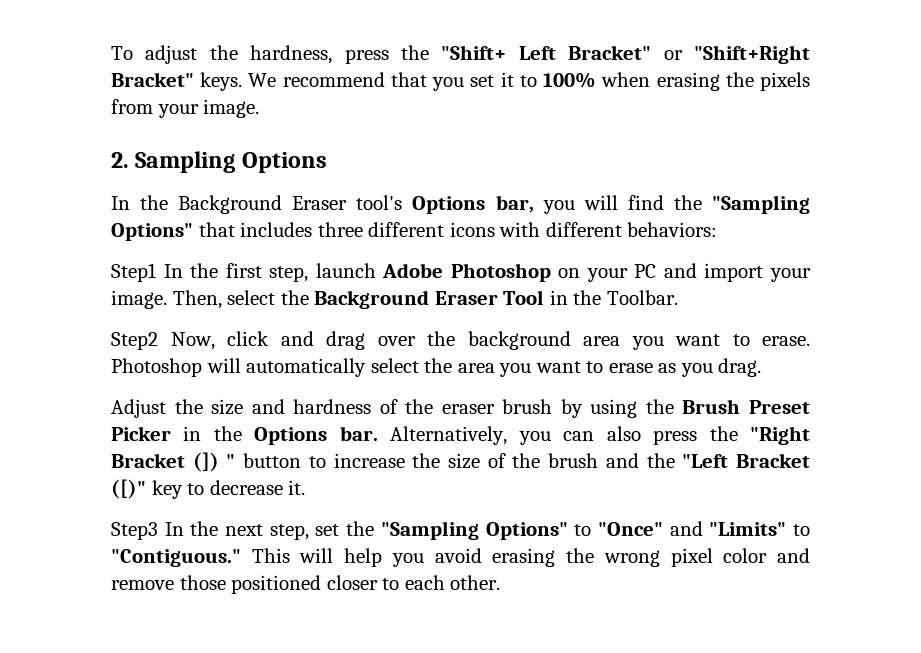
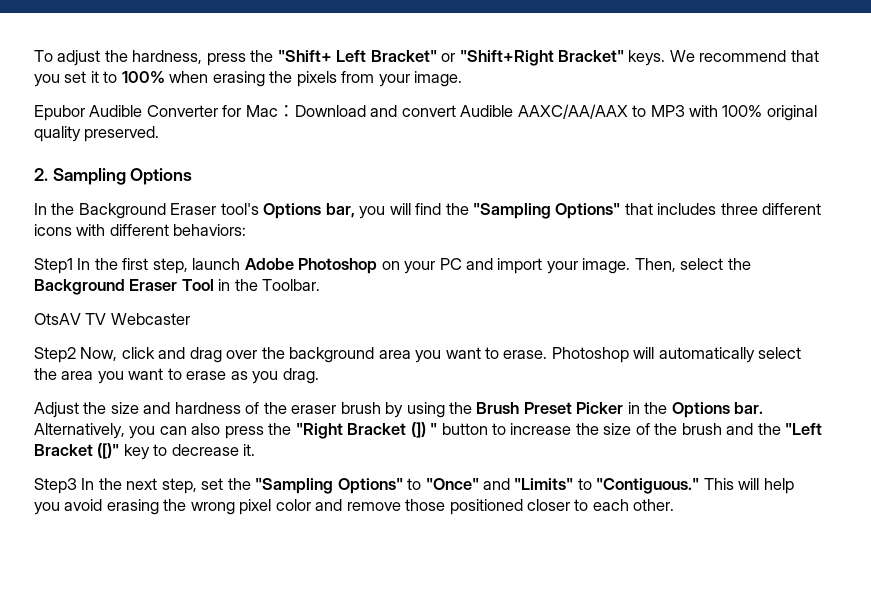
(260, 108) none -> [34,104,817,121] [34,126,160,142] // Epubor Audible Converter for Mac：Download and convert Audible AAXC/AA/AAX to MP3 with 100% original quality preserved.
(678, 297) none -> [34,313,190,325] // OtsAV TV Webcaster

